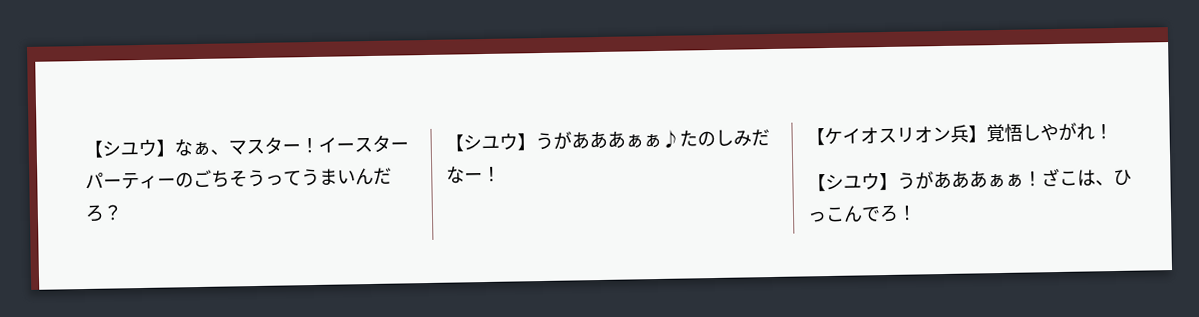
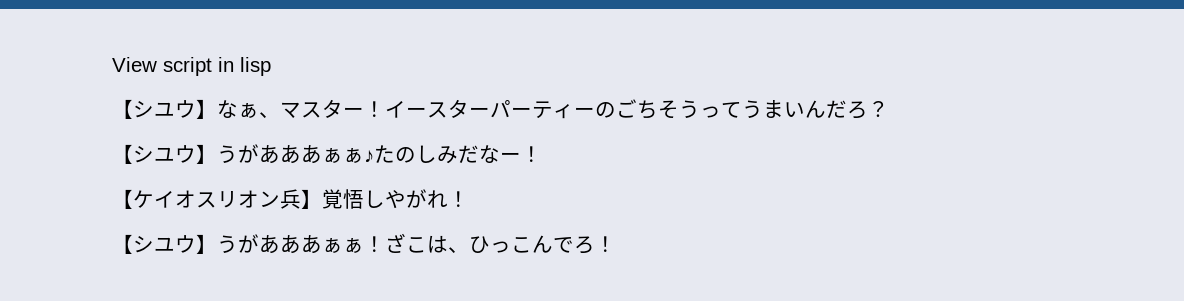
(84, 149) none -> [112,57,271,76] View script in lisp //

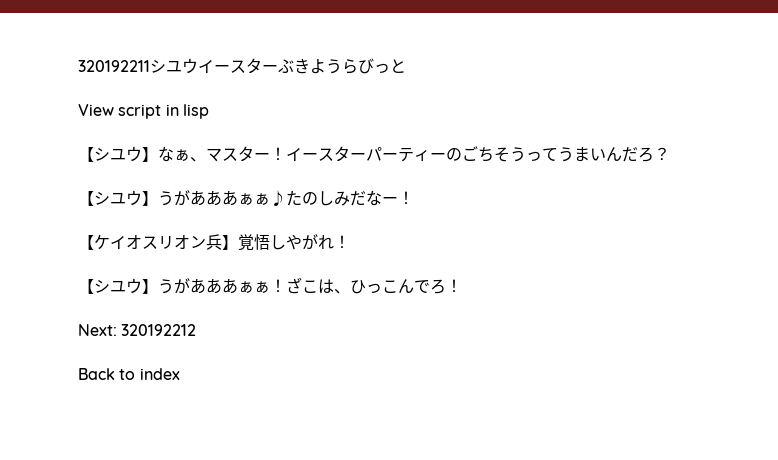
(112, 64) none -> [78,58,406,74] 320192211シユウイースターぶきようらびっと //
(616, 244) none -> [78,324,197,336] [78,368,180,380] // Next: 320192212 // Back to index

